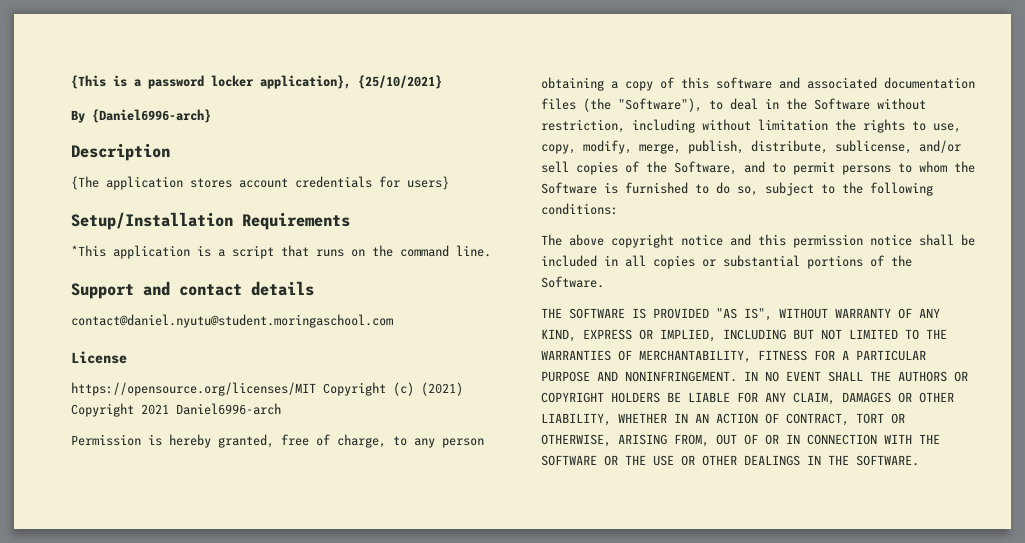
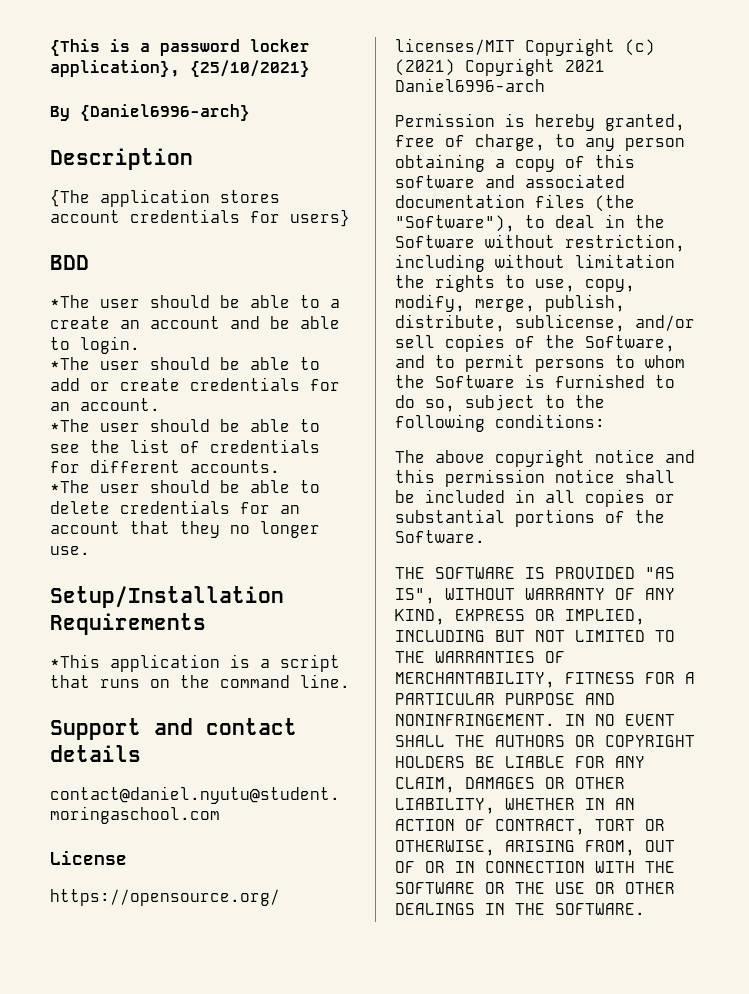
(449, 183) none -> [50,255,89,270] [50,295,340,308] [50,316,340,329] [50,336,140,354] [50,357,320,370] [50,377,340,391] [50,398,160,411] [50,419,320,432] [50,439,320,453] [50,459,280,473] [50,480,320,493] [50,500,300,514] [50,521,320,538] [50,546,90,555] // BDD // *The user should be able to a create an account and be able to login. // *The user should be able to add or create credentials for an account. // *The user should be able to see the list of credentials for different accounts. // *The user should be able to delete credentials for an account that they no longer use.

